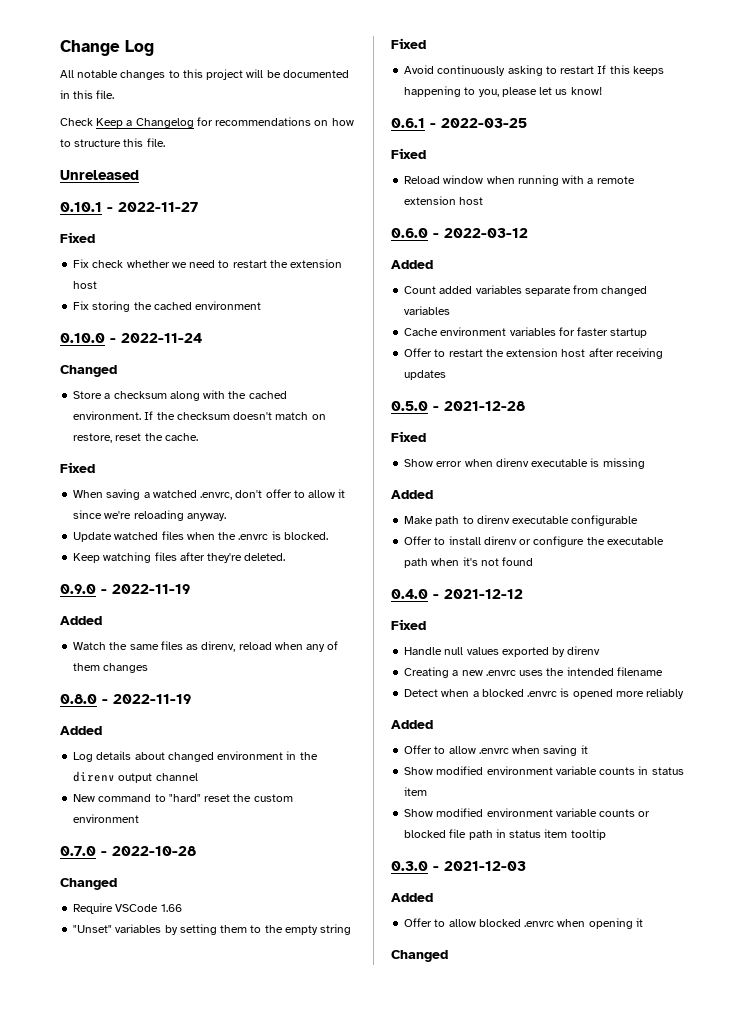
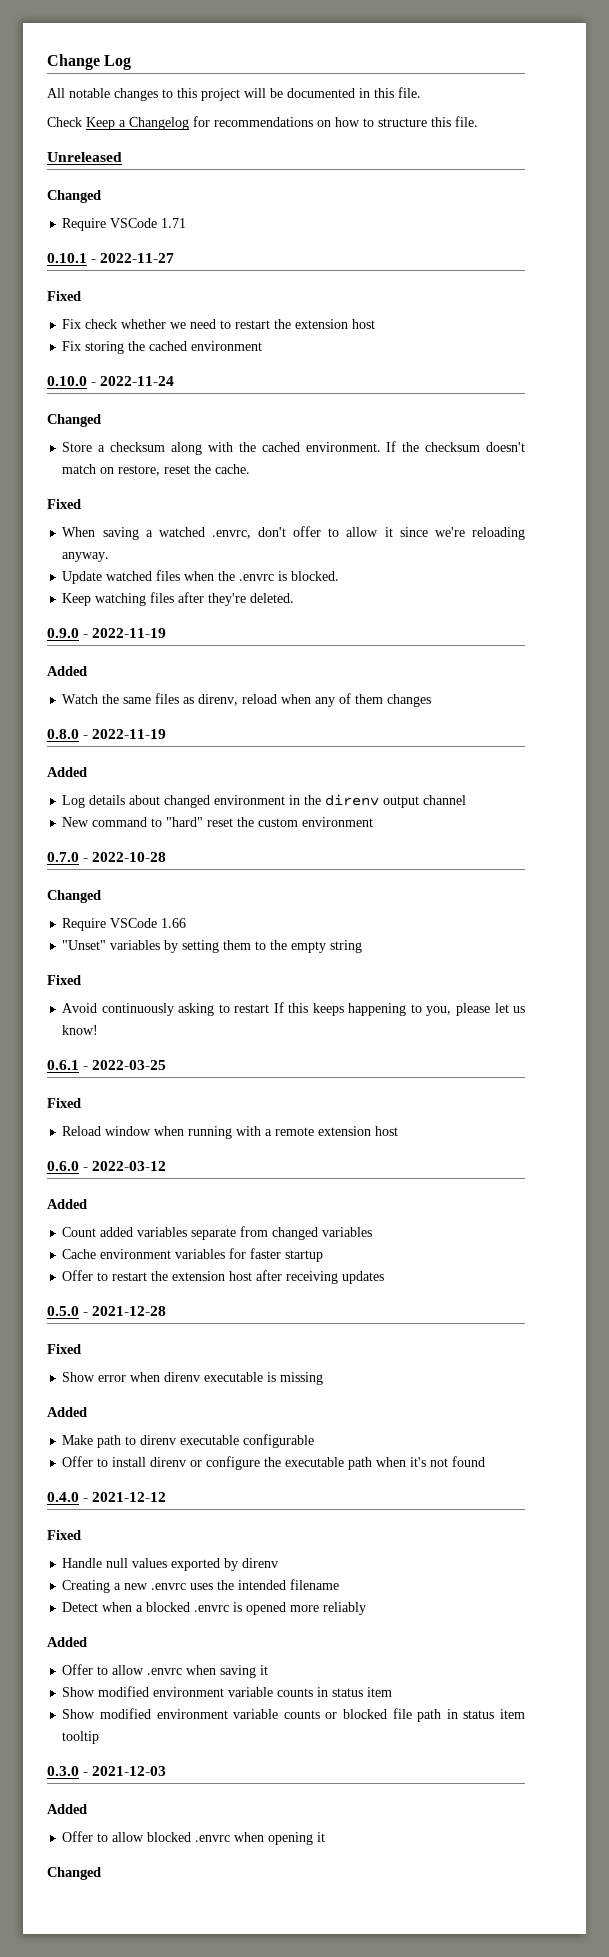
(139, 175) none -> [47,190,101,203] [62,218,187,231] // Changed // Require VSCode 1.71

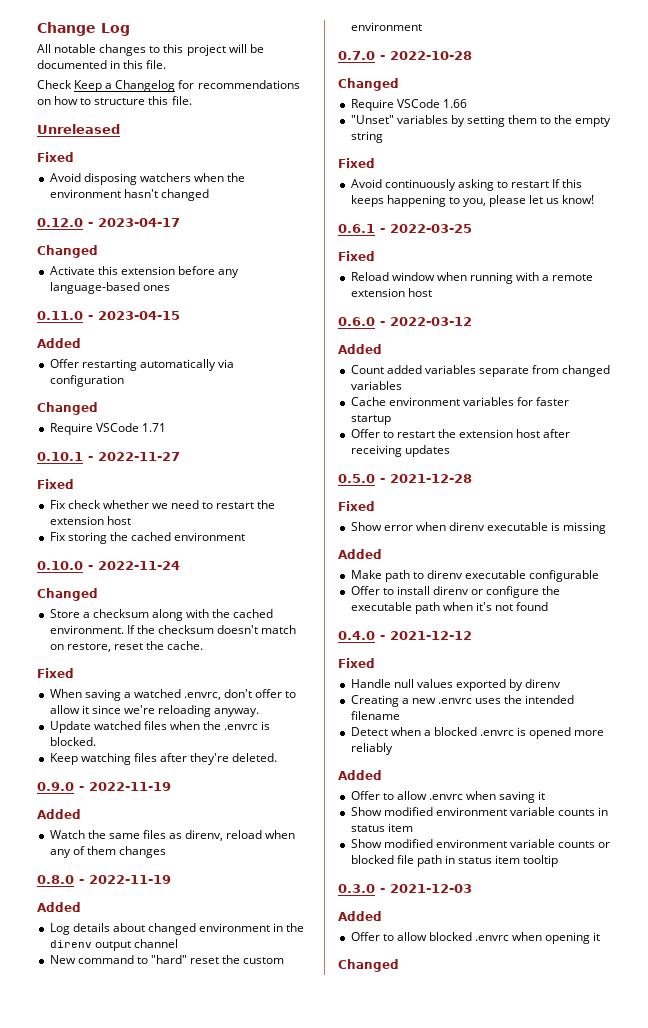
(122, 157) none -> [37,152,74,162] [49,173,246,185] [49,189,209,201] [37,218,180,227] [37,245,98,258] [49,266,240,278] [49,282,170,294] [37,311,180,320] [37,338,81,348] [49,359,234,371] [49,375,124,387] // Fixed // Avoid disposing watchers when the environment hasn't changed // 0.12.0 - 2023-04-17 // Changed // Activate this extension before any language-based ones // 0.11.0 - 2023-04-15 // Added // Offer restarting automatically via configuration

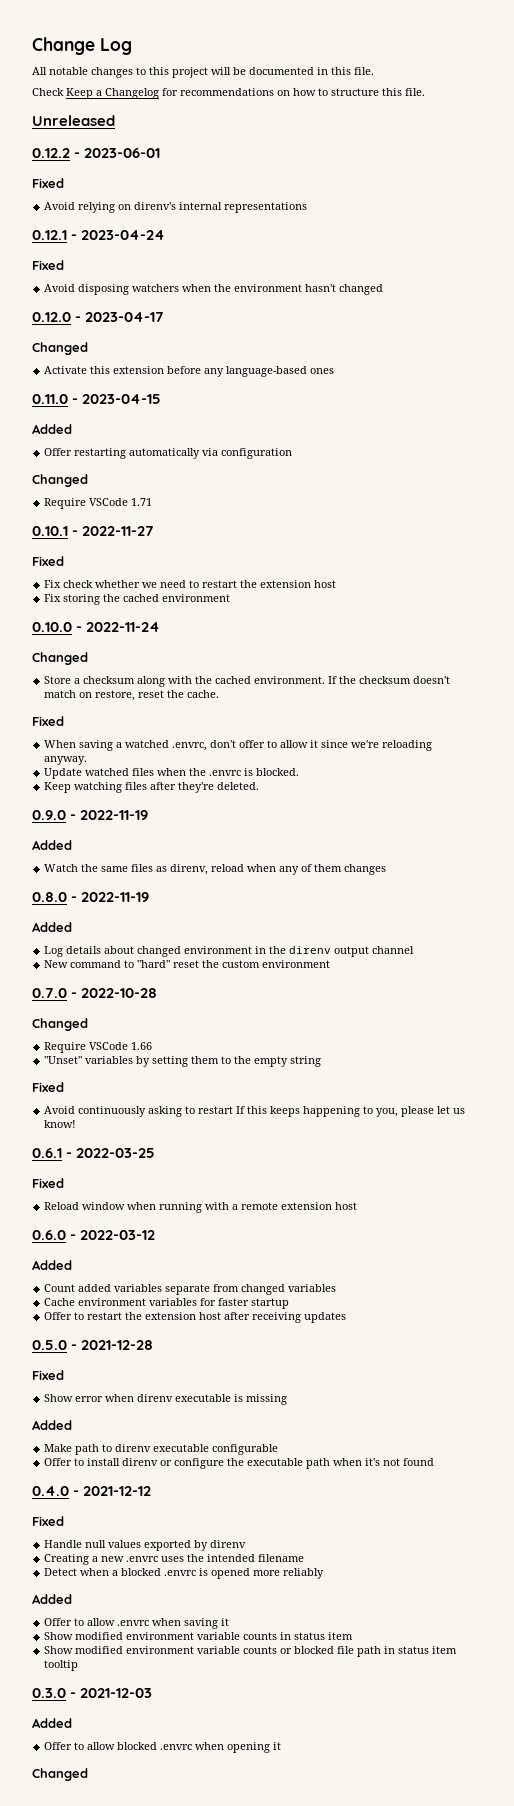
(120, 129) none -> [32,148,161,158] [32,178,64,188] [44,202,308,213] [32,230,166,240] // 0.12.2 - 2023-06-01 // Fixed // Avoid relying on direnv's internal representations // 0.12.1 - 2023-04-24

